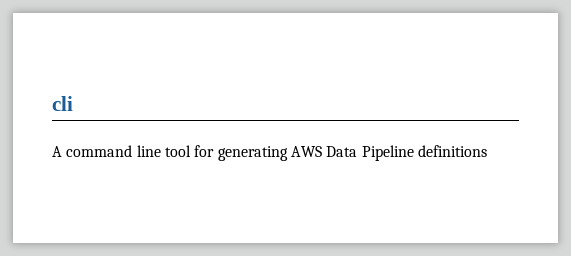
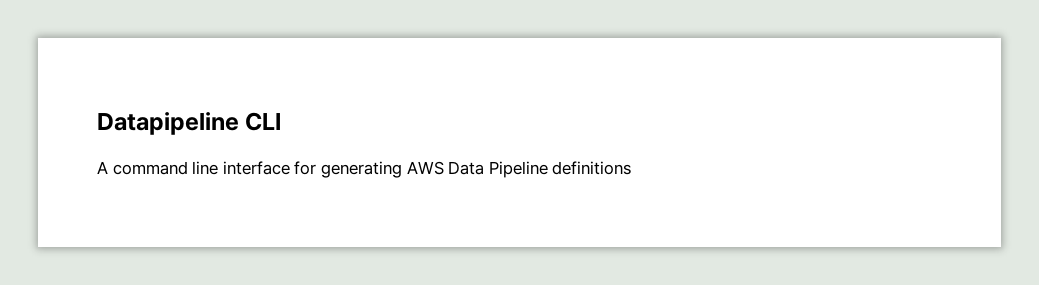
[52,96,73,111] cli -> [97,112,282,135] Datapipeline CLI
[164,145,191,157] tool -> [222,161,290,175] interface

